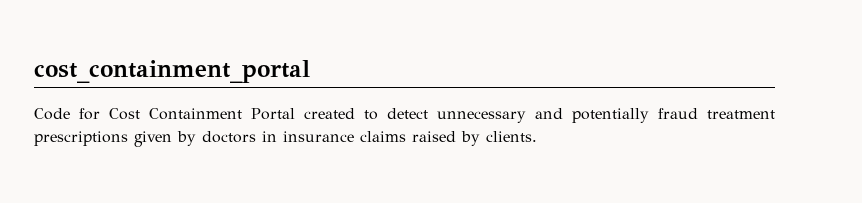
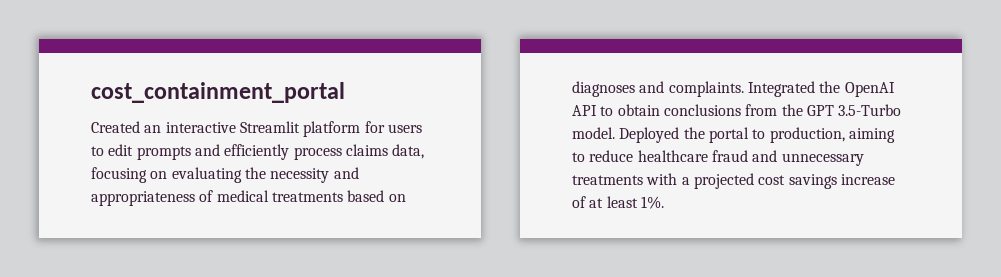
[34,108,775,123] [34,131,537,147] Code for Cost Containment Portal created to detect unnecessary and potentially fraud treatment prescriptions given by doctors in insurance claims raised by clients. -> [91,121,422,137] [91,144,425,160] [91,167,359,183] [91,190,406,206] [572,81,895,97] [572,104,902,116] [572,127,895,143] [572,150,864,166] [572,173,895,189] [572,196,664,209] Created an interactive Streamlit platform for users to edit prompts and efficiently process claims data, focusing on evaluating the necessity and appropriateness of medical treatments based on diagnoses and complaints. Integrated the OpenAI API to obtain conclusions from the GPT 3.5-Turbo model. Deployed the portal to production, aiming to reduce healthcare fraud and unnecessary treatments with a projected cost savings increase of at least 1%.

